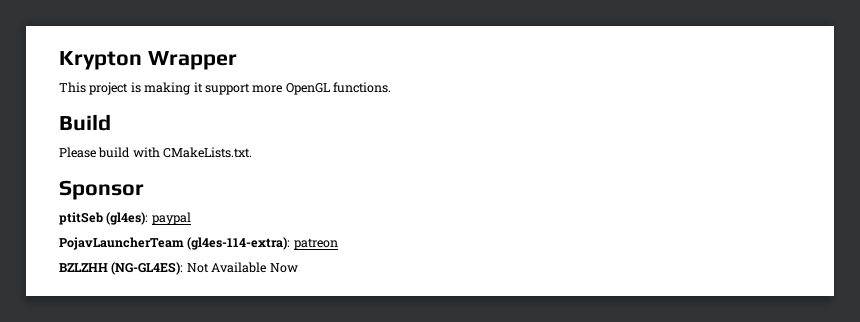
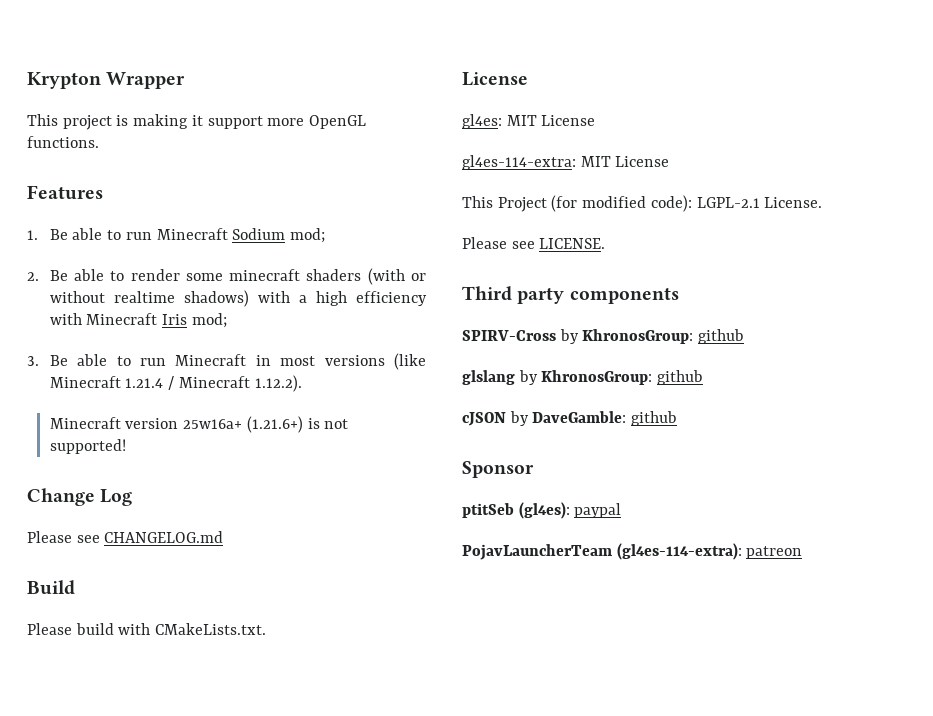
(391, 87) none -> [27,185,103,200] [27,228,326,243] [27,268,426,285] [49,290,427,307] [49,313,227,328] [27,353,426,370] [49,375,302,392] [49,416,349,433] [49,439,126,454] [27,488,133,506] [27,531,224,543] // Features // 1. Be able to run Minecraft Sodium mod; // 2. Be able to render some minecraft shaders (with or without realtime shadows) with a high efficiency with Minecraft Iris mod; // 3. Be able to run Minecraft in most versions (like Minecraft 1.21.4 / Minecraft 1.12.2). // Minecraft version 25w16a+ (1.21.6+) is not supported! // Change Log // Please see CHANGELOG.md
(253, 152) none -> [462,72,528,86] [462,114,596,129] [462,155,670,170] [462,195,823,212] [462,237,606,249] [462,286,679,304] [462,329,745,344] [462,370,704,385] [462,411,678,426] // License // gl4es: MIT License // gl4es-114-extra: MIT License // This Project (for modified code): LGPL-2.1 License. // Please see LICENSE. // Third party components // SPIRV-Cross by KhronosGroup: github // glslang by KhronosGroup: github // cJSON by DaveGamble: github
[59,262,298,275] // BZLZHH (NG-GL4ES): Not Available Now -> (803, 552) none

